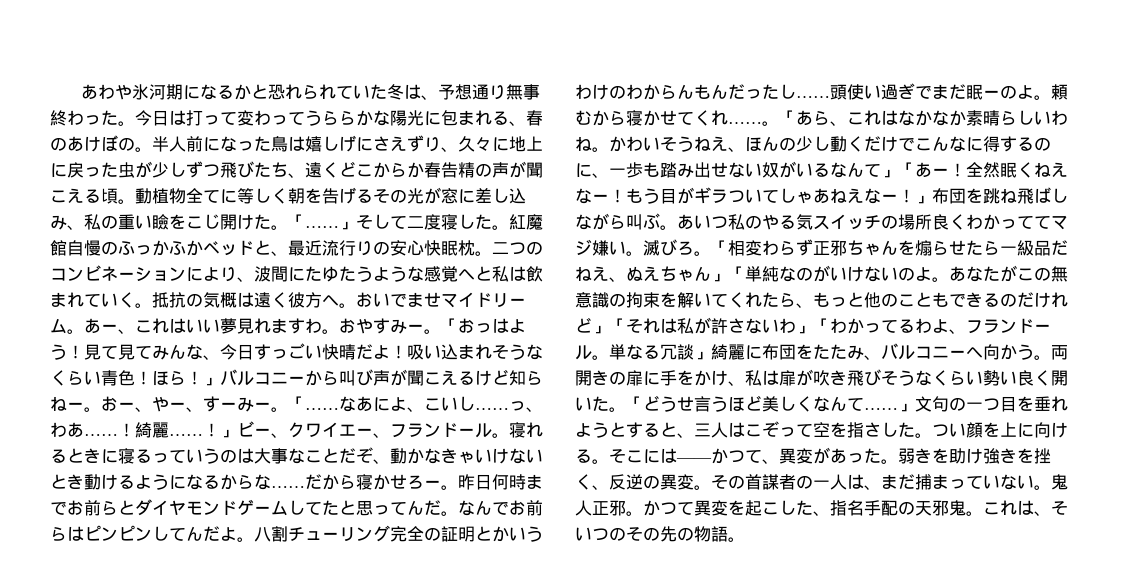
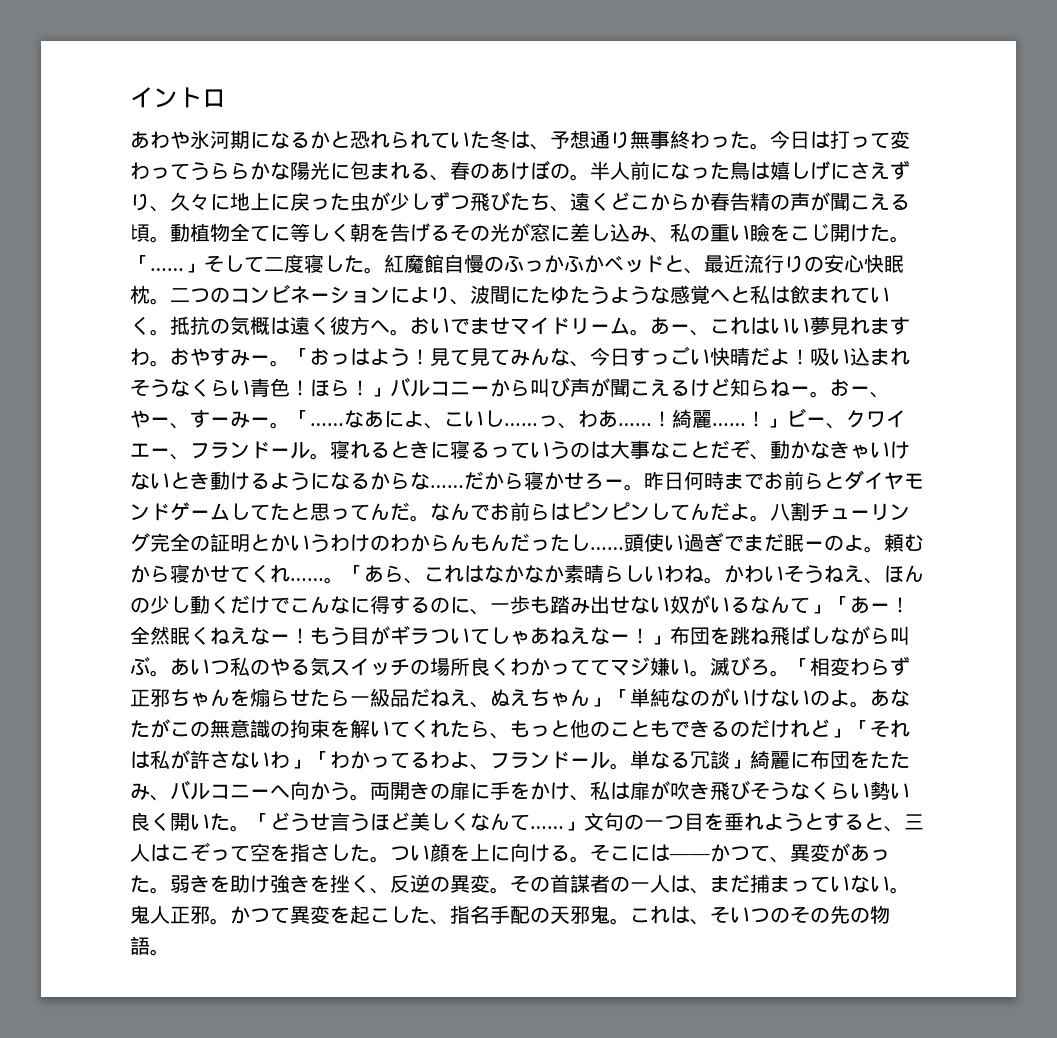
(80, 92) none -> [130,87,226,108] イントロ //

